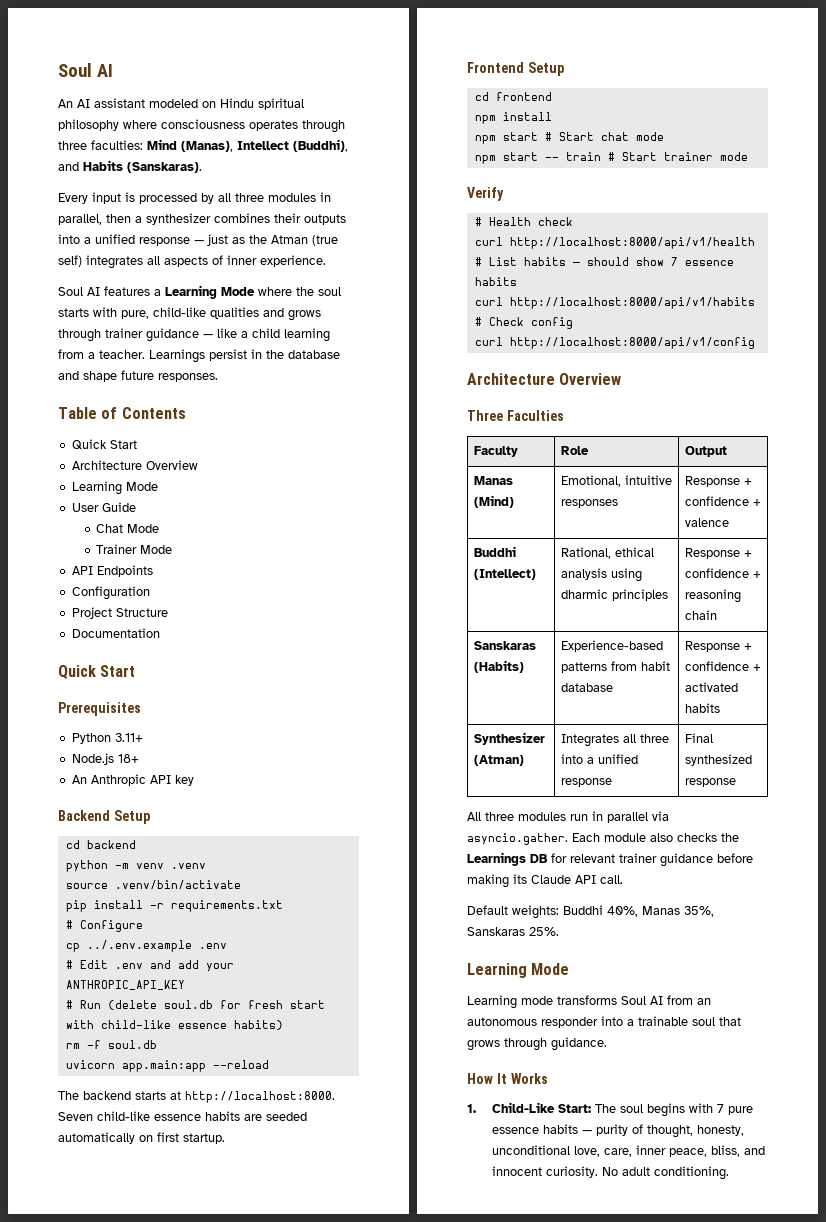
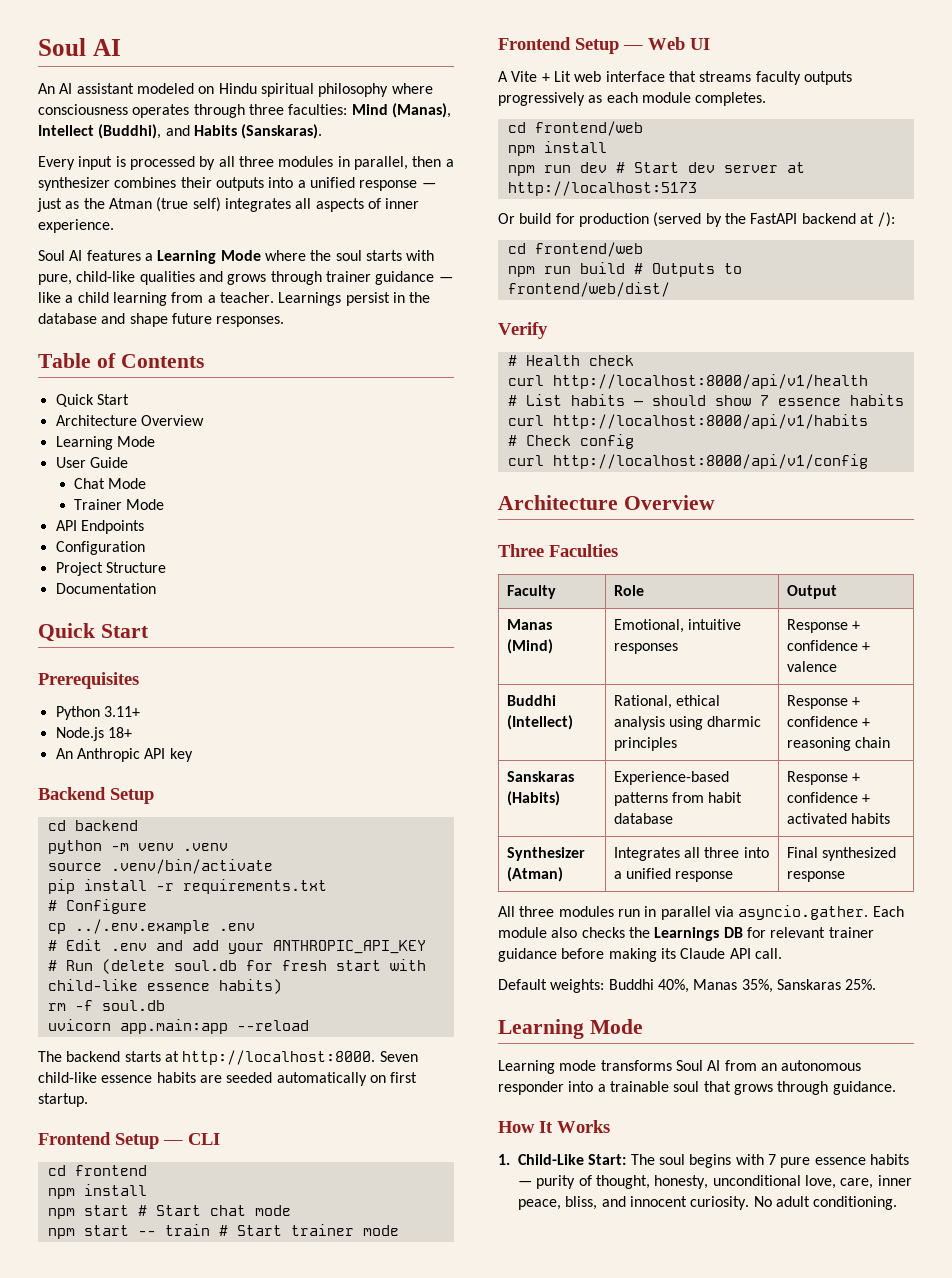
(564, 69) none -> [163,1133,220,1145] — CLI
(748, 156) none -> [498,37,710,54] [498,71,852,85] [498,92,767,106] [507,121,643,136] [507,141,607,156] [507,162,805,176] [507,181,697,196] [498,212,896,227] [507,242,643,257] [507,262,742,277] [507,282,670,297] // Frontend Setup — Web UI // A Vite + Lit web interface that streams faculty outputs progressively as each module completes. // cd frontend/web // npm install // npm run dev # Start dev server at http://localhost:5173 // Or build for production (served by the FastAPI backend at /): // cd frontend/web // npm run build # Outputs to frontend/web/dist/

